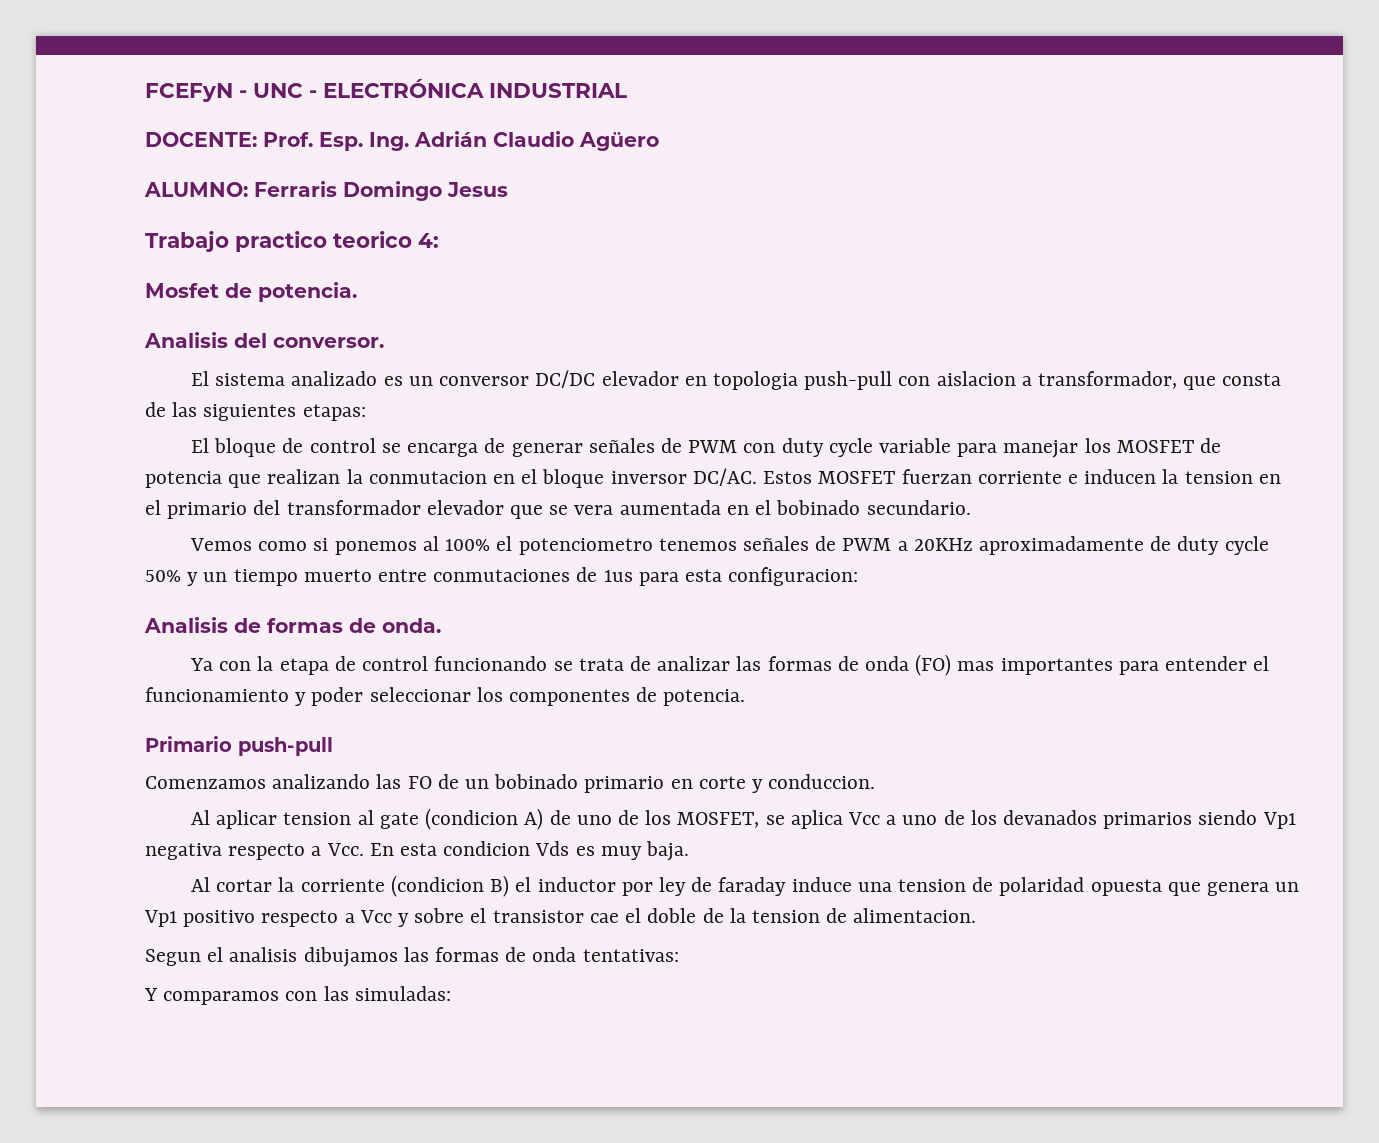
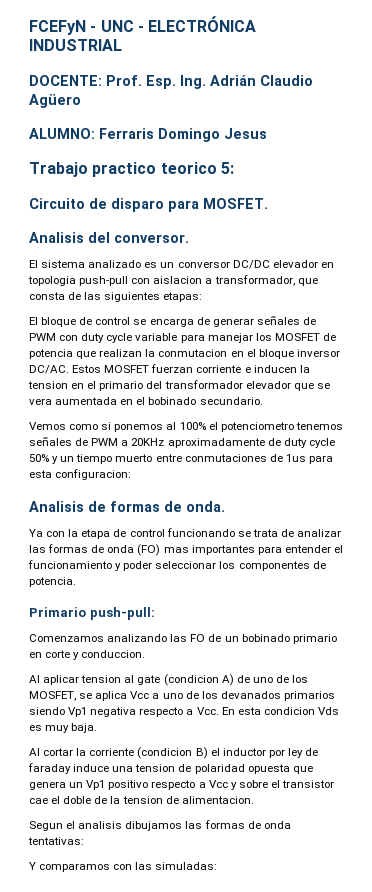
[418,233,439,248] [145,282,357,302] 4: // Mosfet de potencia. -> [220,162,234,174] [29,198,268,212] 5: // Circuito de disparo para MOSFET.
[238,737,333,756] push-pull -> [89,607,155,620] push-pull:

